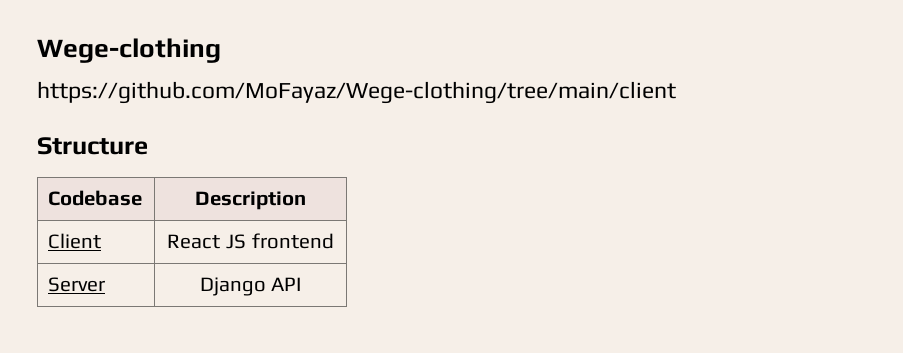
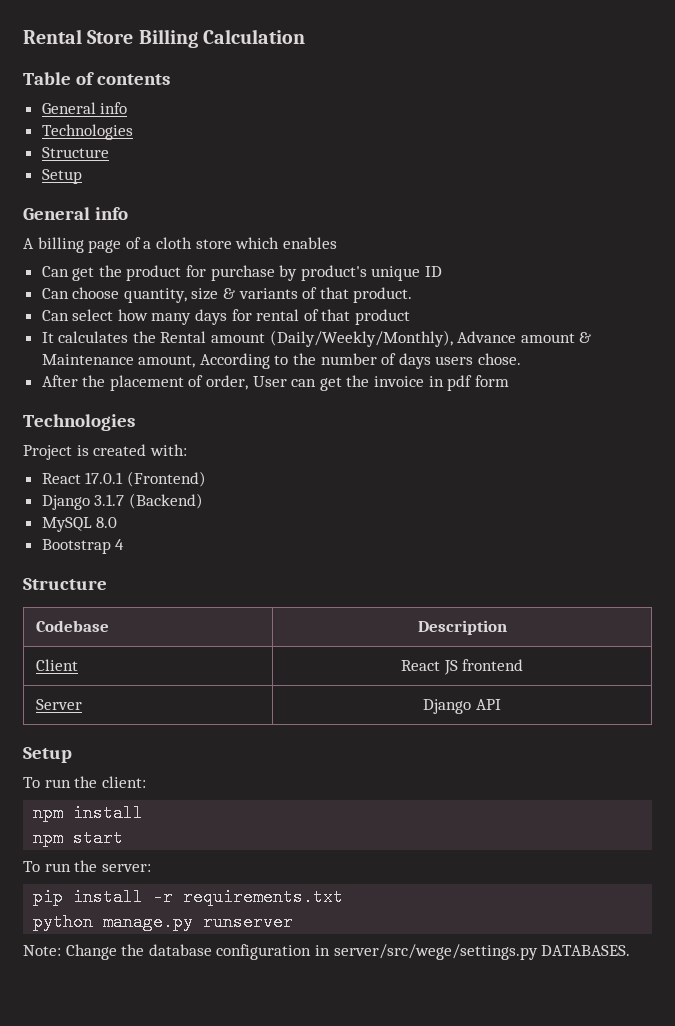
[37,38,221,63] [37,81,676,104] Wege-clothing // https://github.com/MoFayaz/Wege-clothing/tree/main/client -> [23,29,305,48] [23,72,170,85] [41,102,128,114] [41,124,133,140] [41,147,109,158] [41,169,82,184] [23,207,128,220] [23,237,337,253] [41,265,443,281] [41,287,413,303] [41,309,411,325] [41,330,592,347] [41,353,522,369] [41,375,509,391] [23,414,135,431] [23,444,187,460] [41,471,206,487] [41,493,203,510] [41,517,118,532] [41,539,125,554] Rental Store Billing Calculation // Table of contents // General info // Technologies // Structure // Setup // General info // A billing page of a cloth store which enables // Can get the product for purchase by product's unique ID // Can choose quantity, size & variants of that product. // Can select how many days for rental of that product // It calculates the Rental amount (Daily/Weekly/Monthly), Advance amount & Maintenance amount, According to the number of days users chose. // After the placement of order, User can get the invoice in pdf form // Technologies // Project is created with: // React 17.0.1 (Frontend) // Django 3.1.7 (Backend) // MySQL 8.0 // Bootstrap 4
(302, 284) none -> [23,747,72,763] [23,776,146,788] [33,804,144,822] [33,829,124,847] [23,860,151,872] [33,888,344,906] [33,913,294,931] [23,944,631,960] // Setup // To run the client: // npm install // npm start // To run the server: // pip install -r requirements.txt // python manage.py runserver // Note: Change the database configuration in server/src/wege/settings.py DATABASES.

